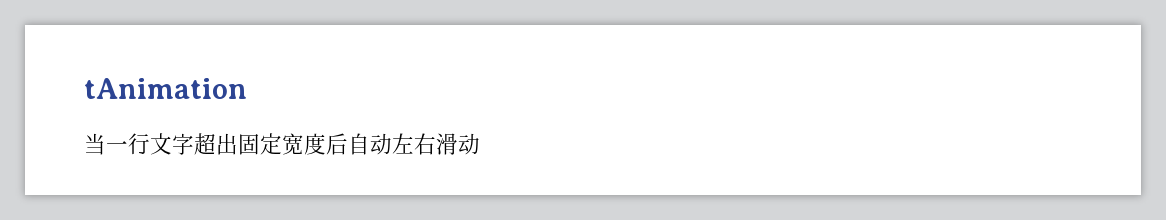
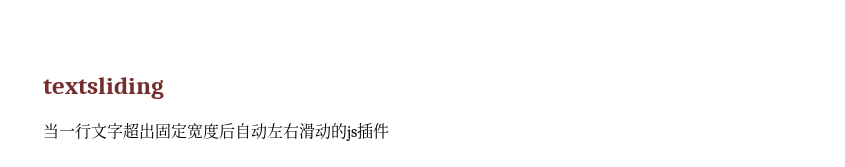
[84,78,247,99] tAnimation -> [43,77,164,99] textsliding
(480, 144) none -> [331,122,389,141] 的js插件

